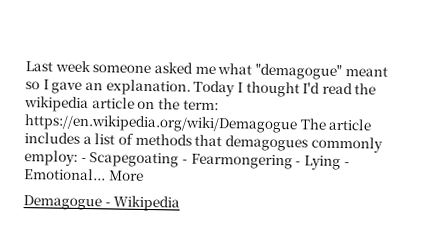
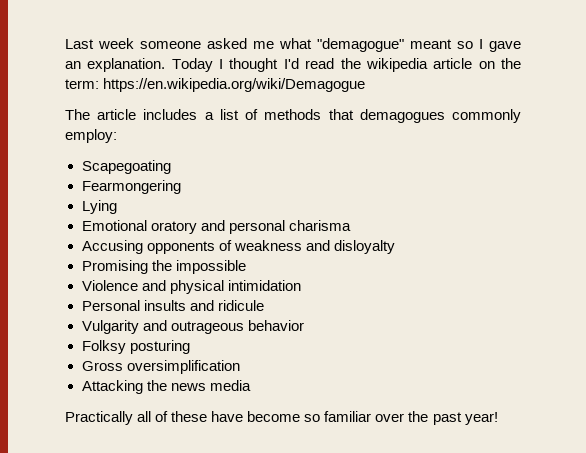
(298, 124) none -> (366, 85) //
[80,157,87,163] - -> (117, 136) //
[181,159,188,164] - -> (171, 167) //
[295,161,302,166] - -> (181, 187) //
[343,162,350,167] [24,168,144,181] [23,195,181,212] - Emotional... More // Demagogue - Wikipedia -> [81,220,351,234] [81,240,395,254] [81,260,246,274] [81,280,301,294] [81,300,264,311] [81,320,304,334] [81,340,190,354] [81,360,240,374] [81,380,251,394] [65,411,498,425] // Emotional oratory and personal charisma // Accusing opponents of weakness and disloyalty // Promising the impossible // Violence and physical intimidation // Personal insults and ridicule // Vulgarity and outrageous behavior // Folksy posturing // Gross oversimplification // Attacking the news media // Practically all of these have become so familiar over the past year!

